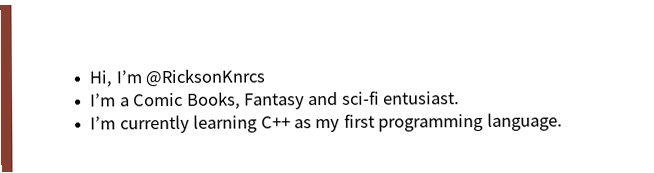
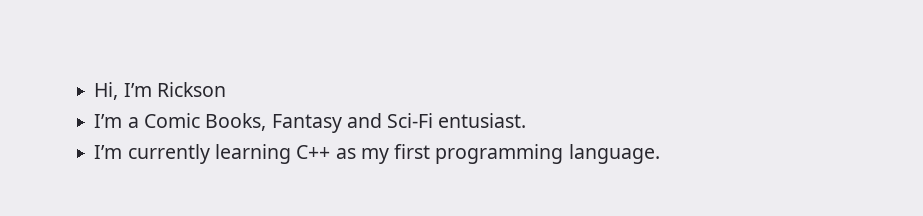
[145,68,266,87] @RicksonKnrcs -> [156,82,226,97] Rickson
[341,90,380,105] sci-fi -> [387,113,434,128] Sci-Fi

